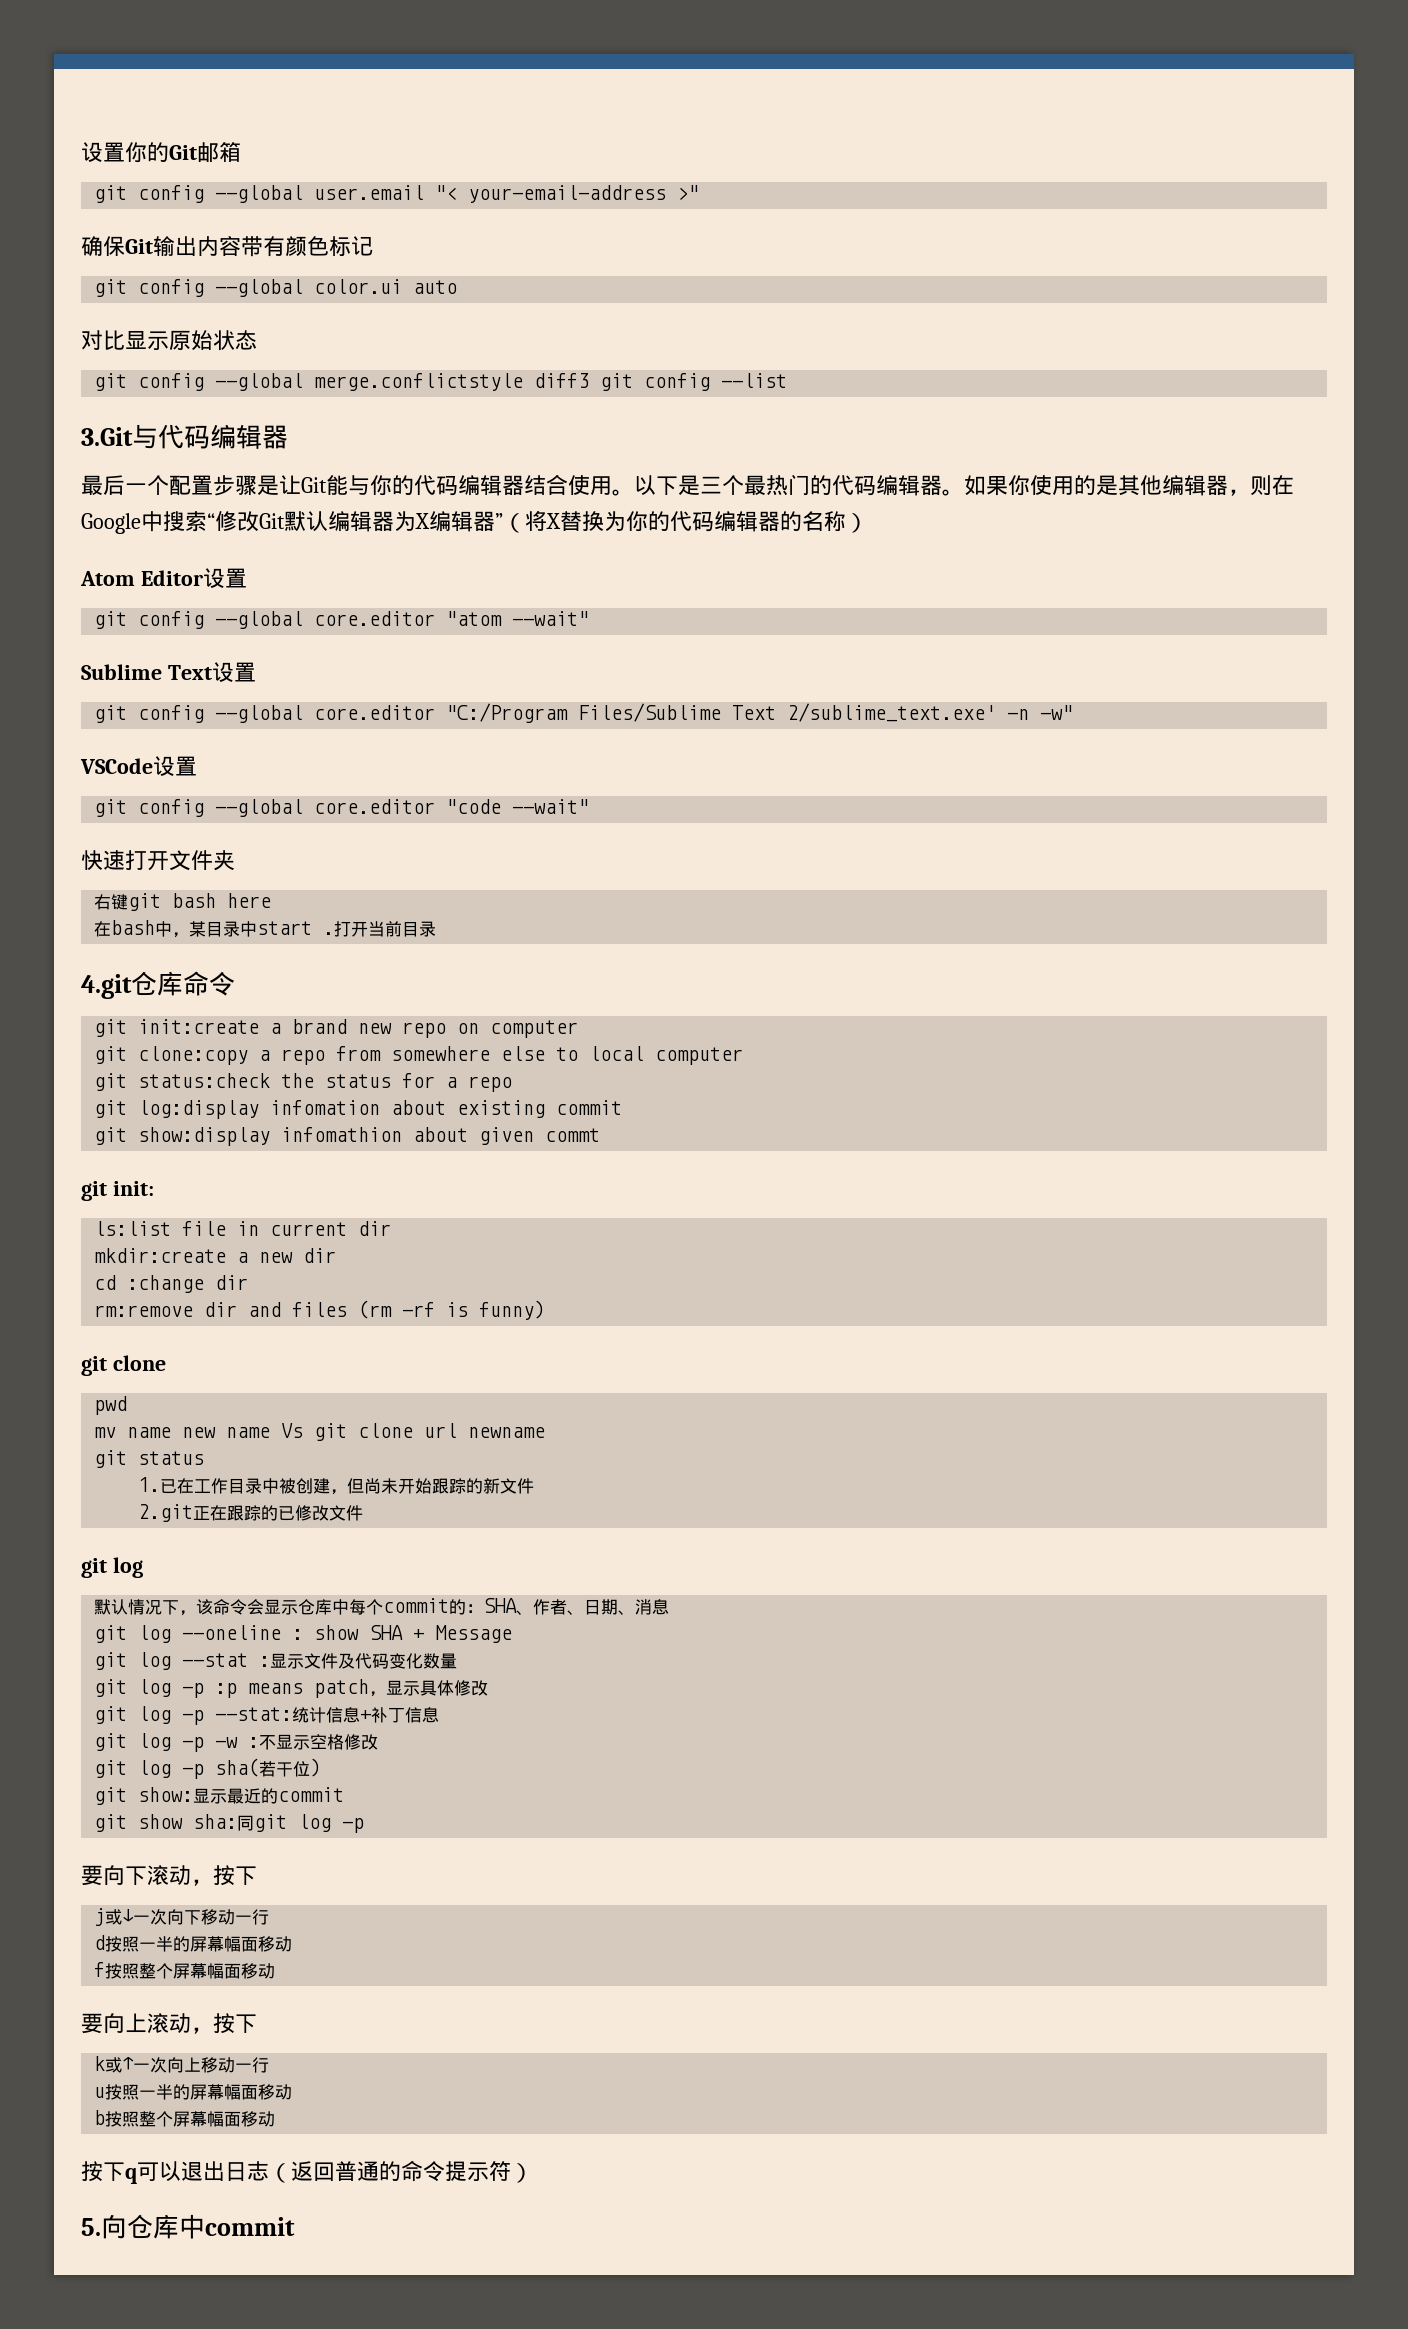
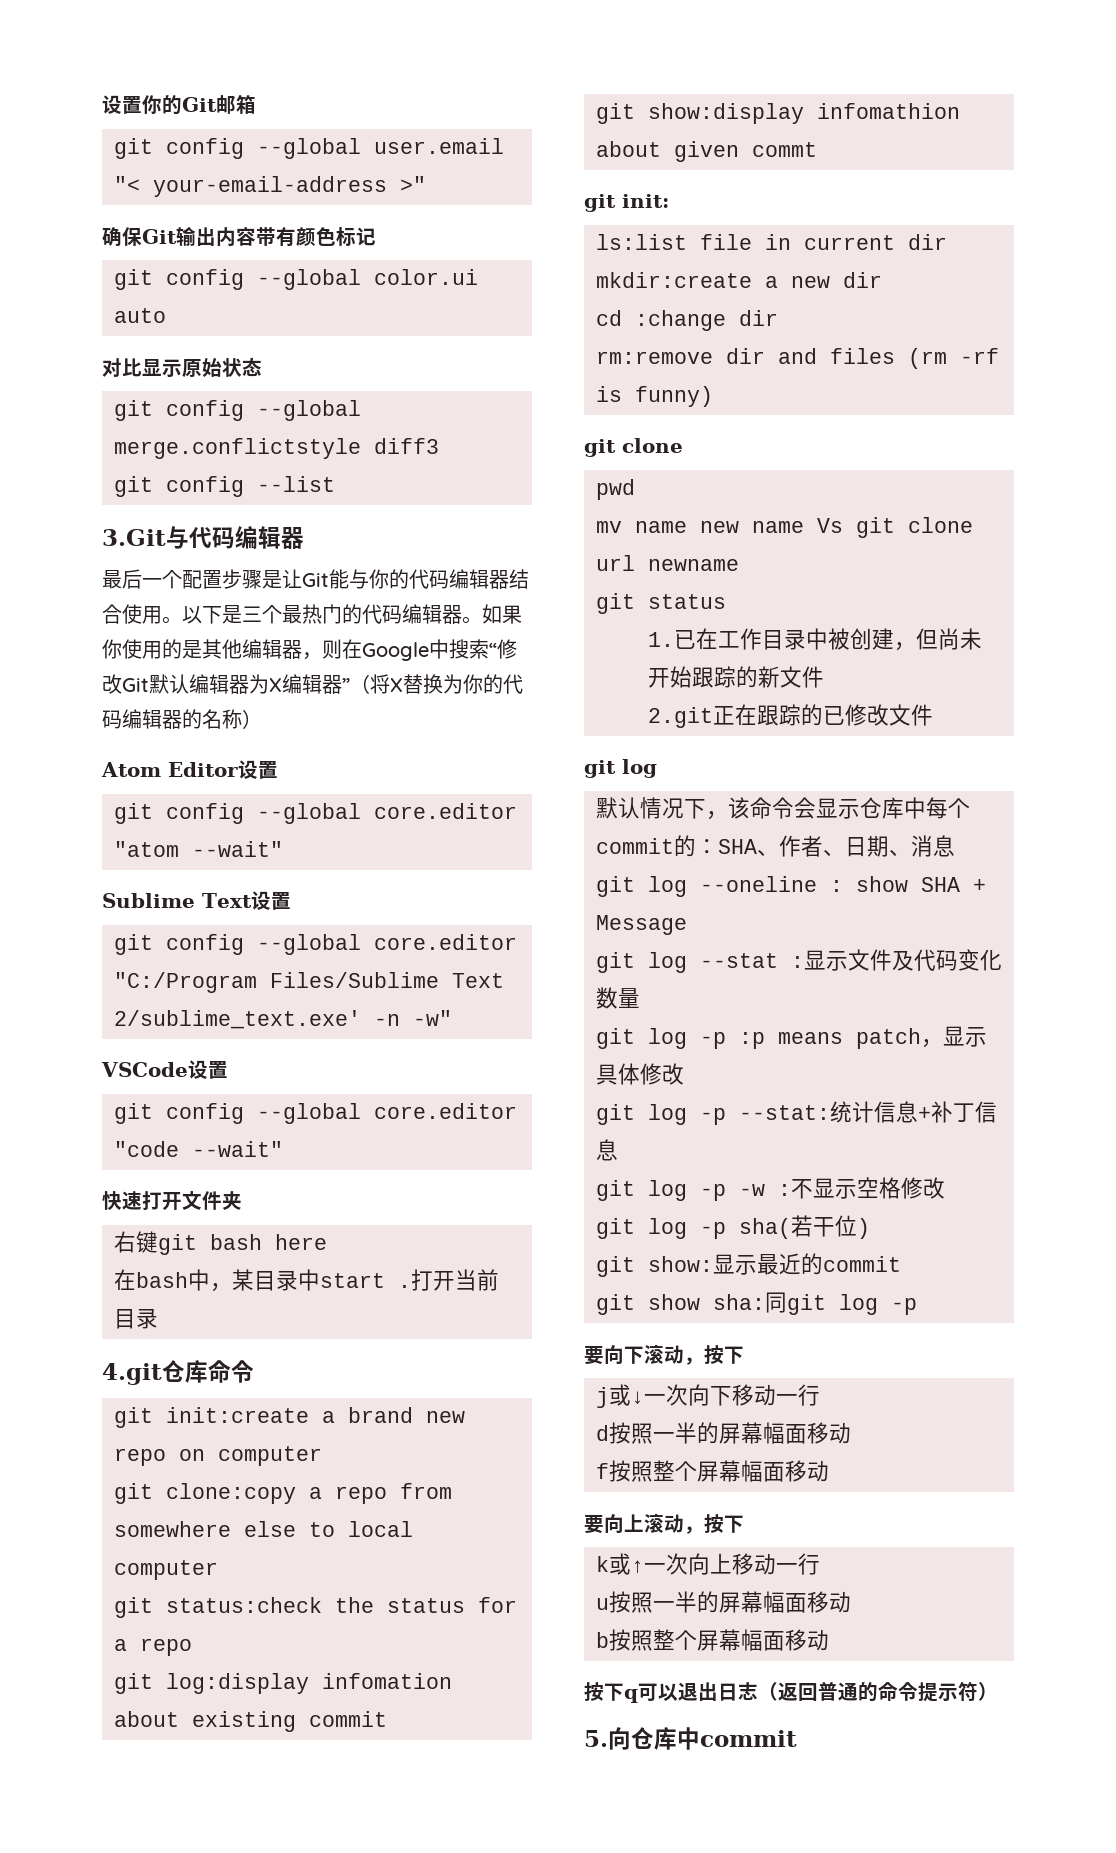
(590, 380) none -> (439, 446) //

